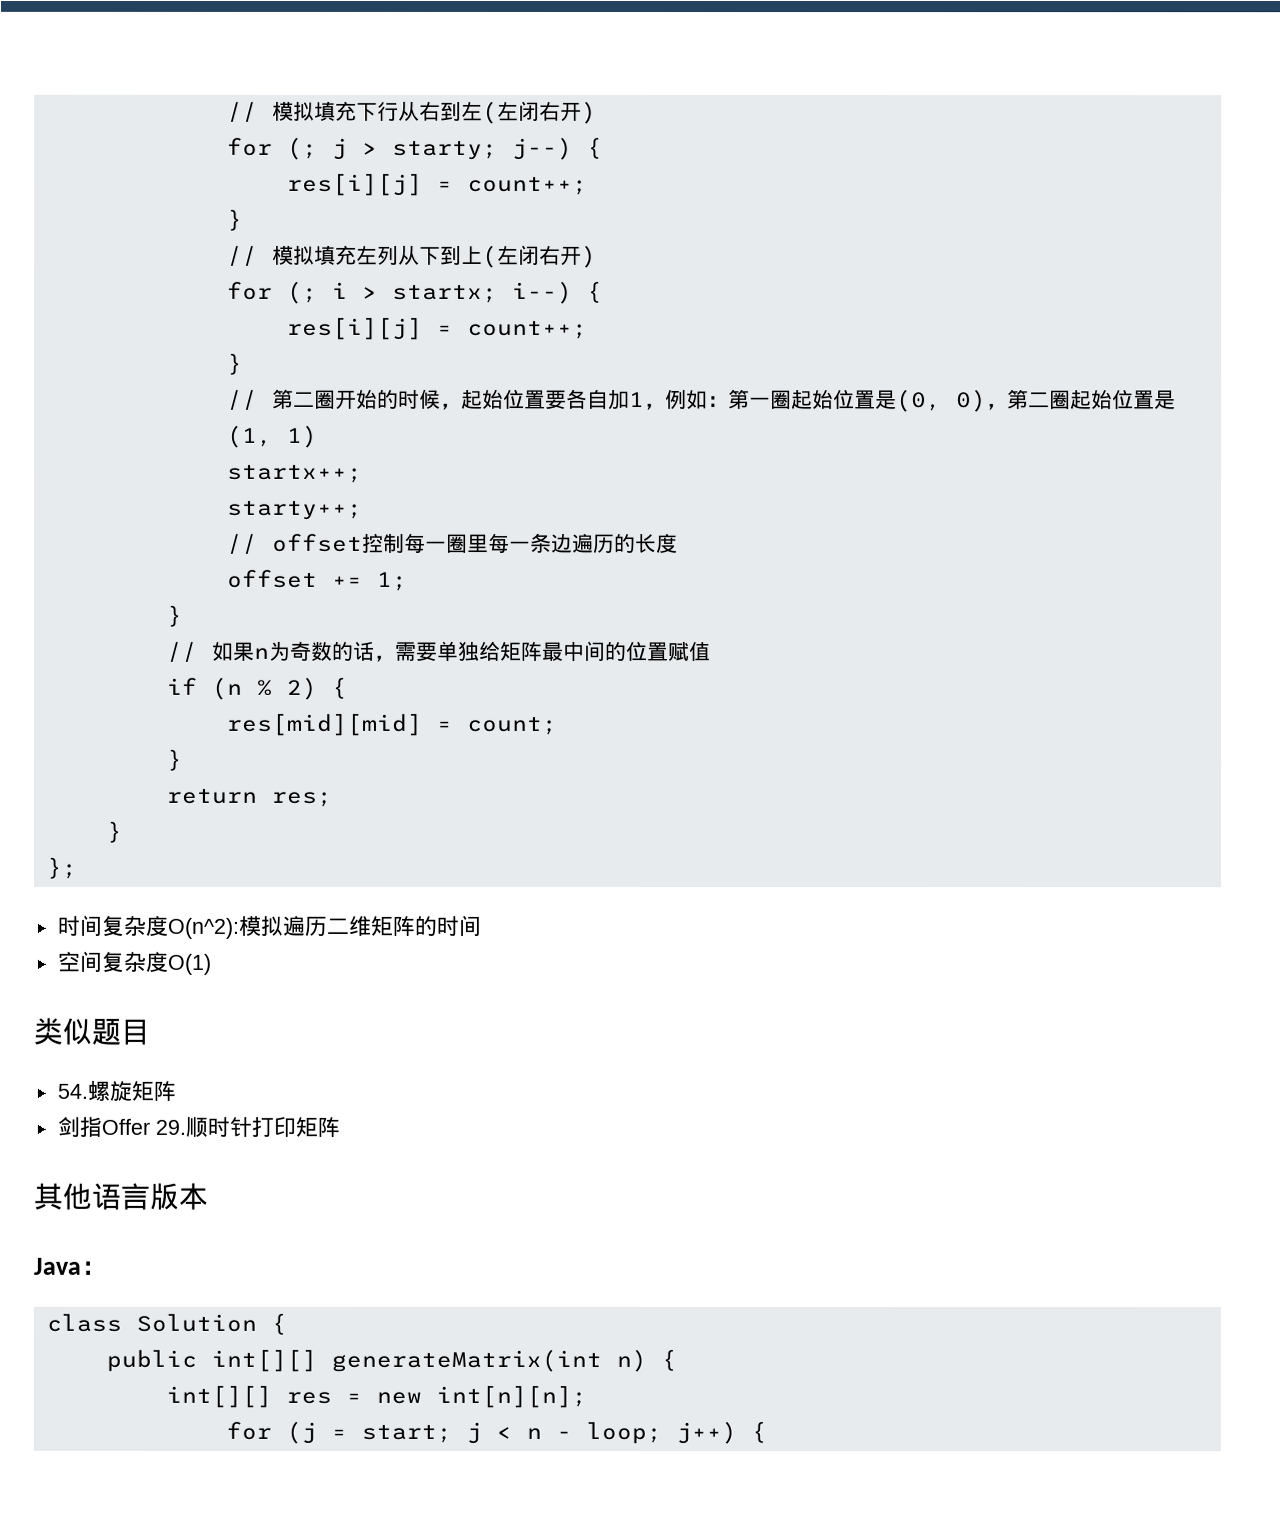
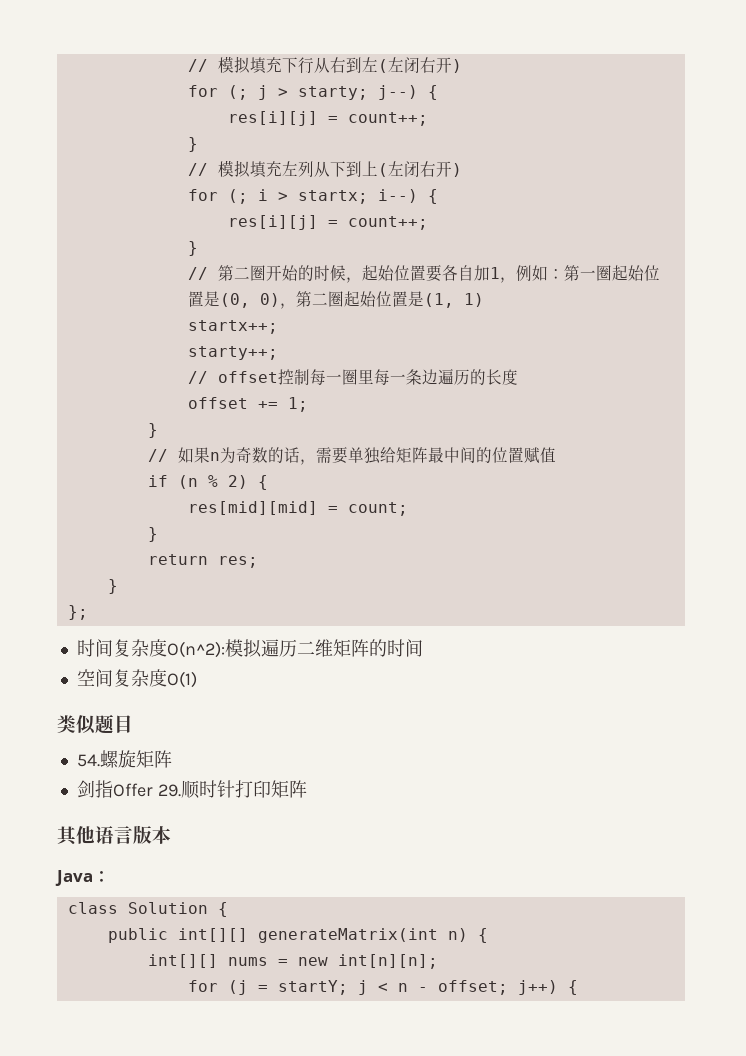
[285,1391,332,1404] res -> [227,957,268,966] nums
[360,1424,452,1443] start; -> [277,980,348,995] startY;
[585,1421,662,1445] loop; -> [437,980,508,995] offset;

